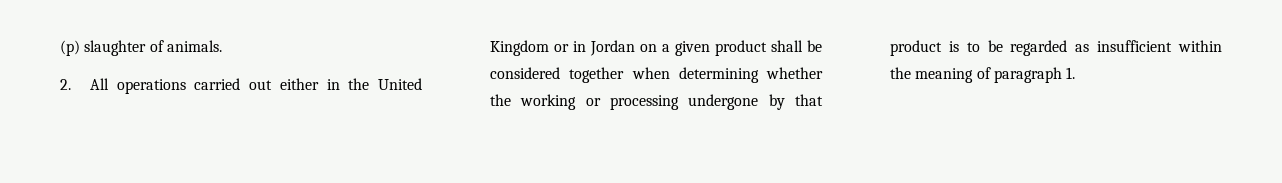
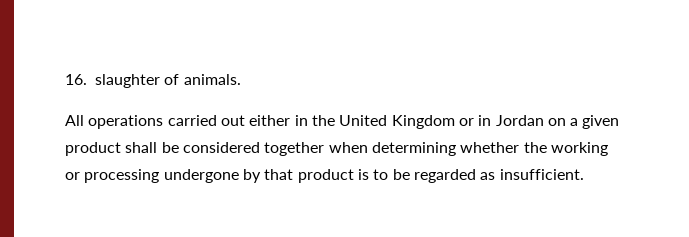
[60,40,80,56] (p) -> [65,74,87,85] 16.
[60,79,71,90] 2. -> (241, 79) none
[1097,40,1222,52] [890,67,1076,83] insufficient within the meaning of paragraph 1. -> [499,169,584,180] insufficient.

